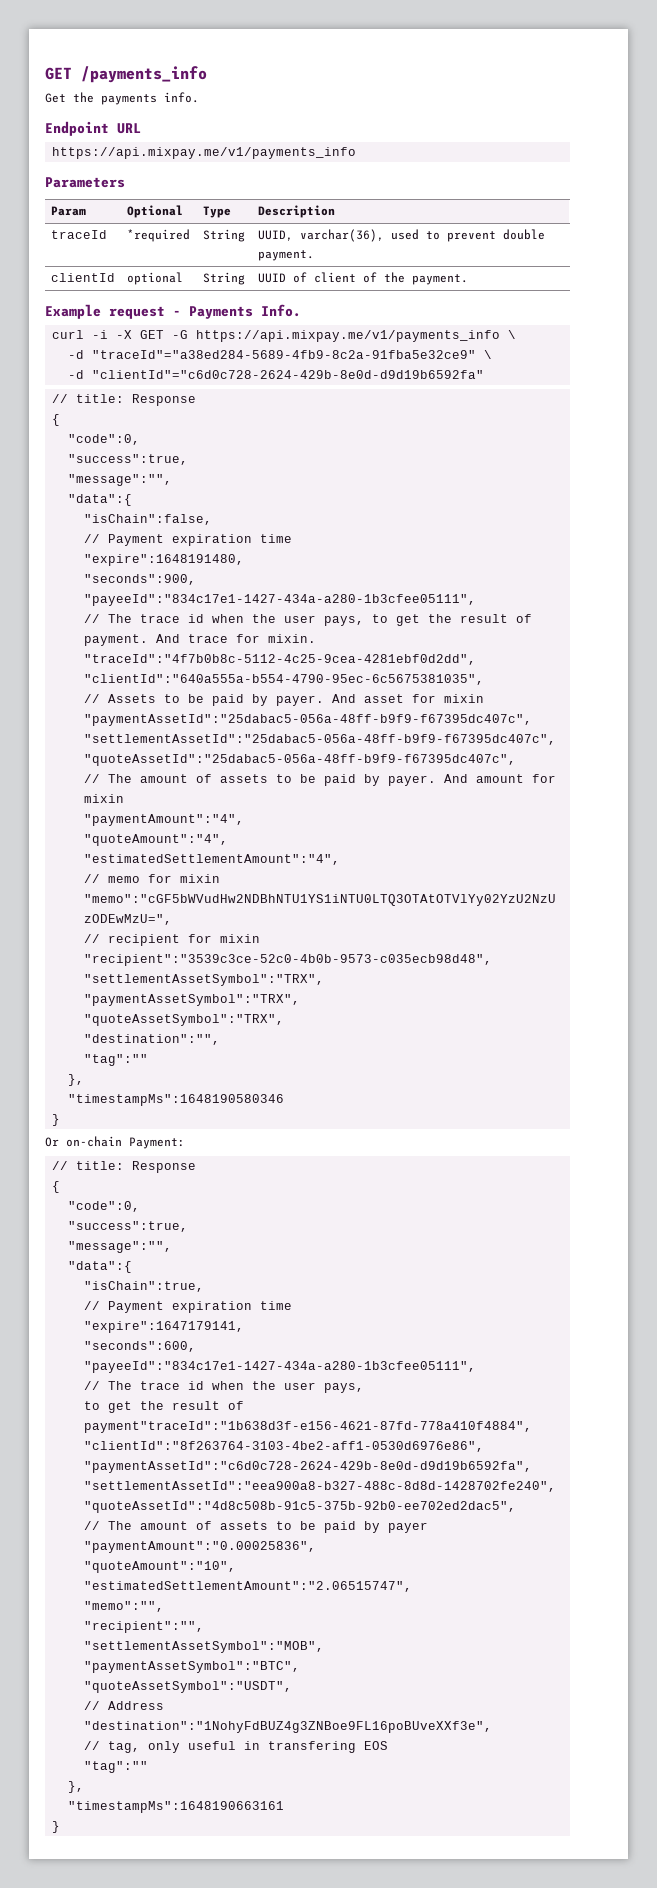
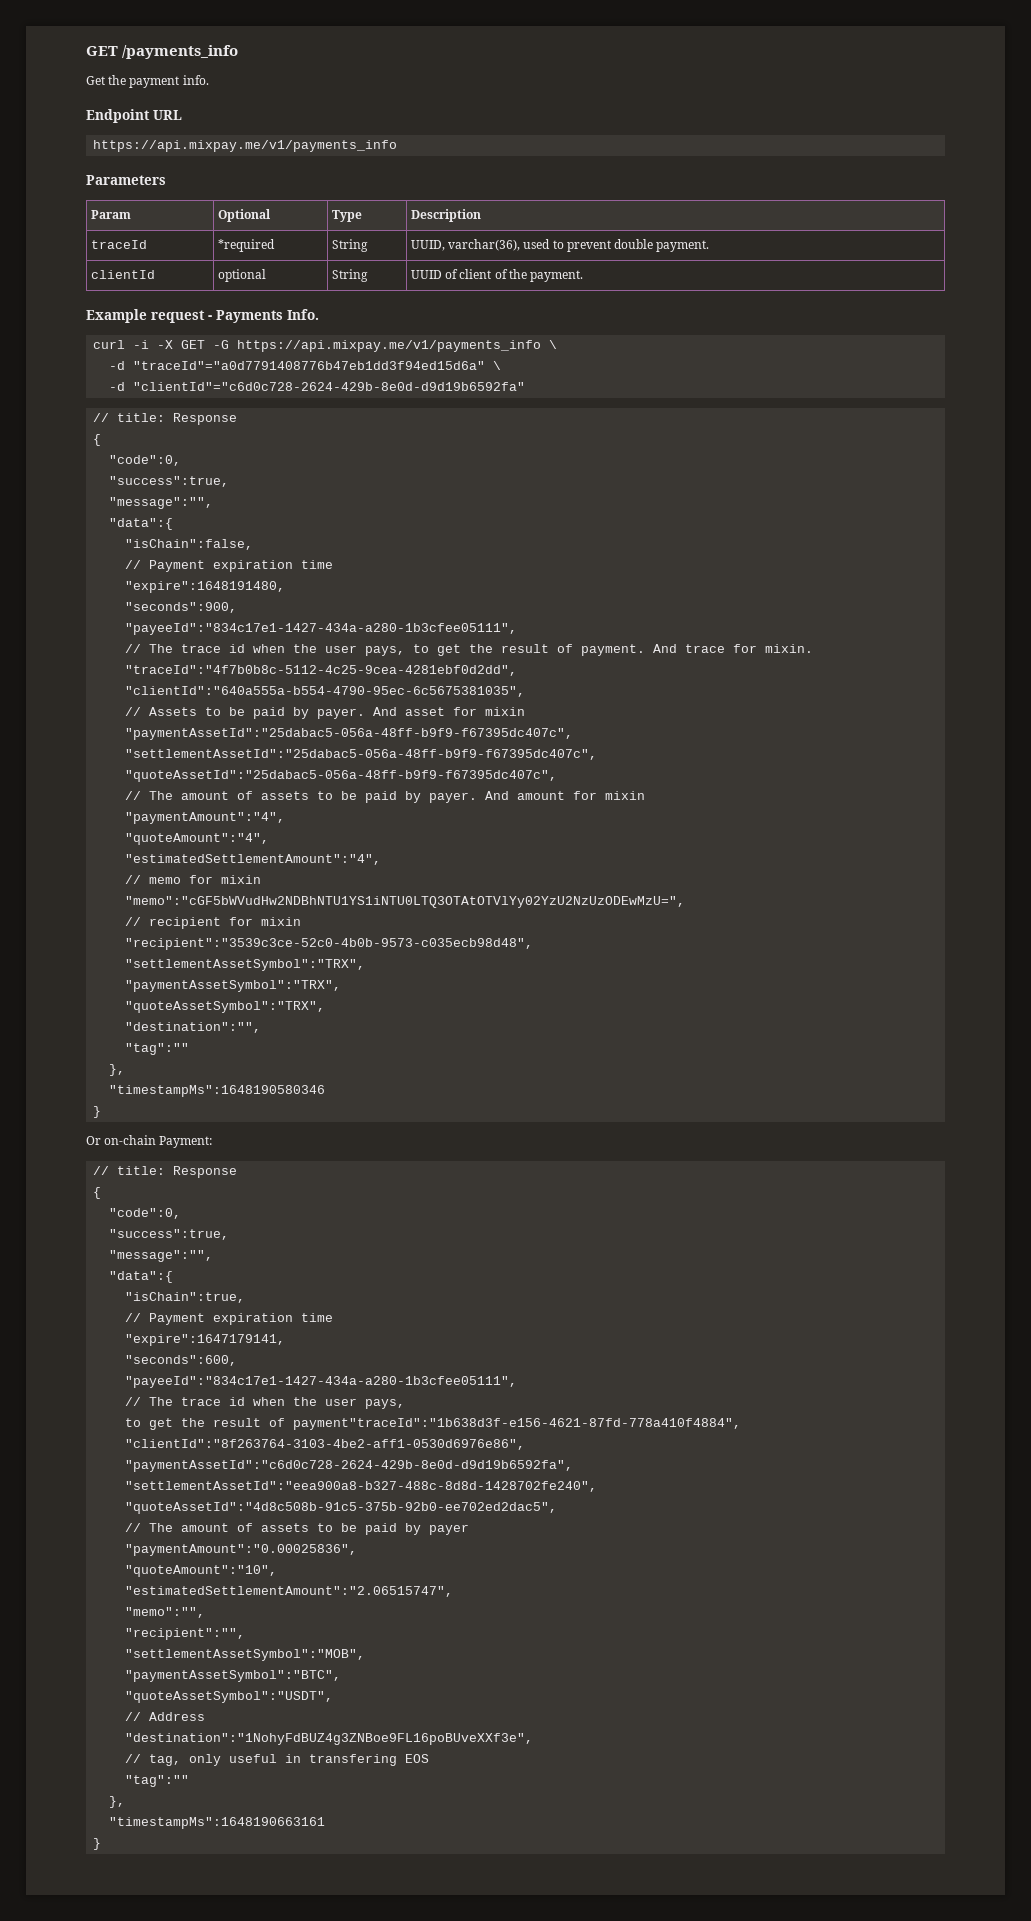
[101,94,157,105] payments -> [129,76,180,88] payment
[92,350,477,359] "traceId"="a38ed284-5689-4fb9-8c2a-91fba5e32ce9" -> [133,361,486,370] "traceId"="a0d7791408776b47eb1dd3f94ed15d6a"

